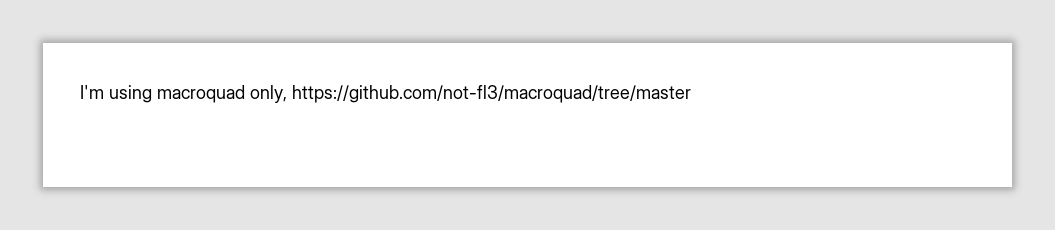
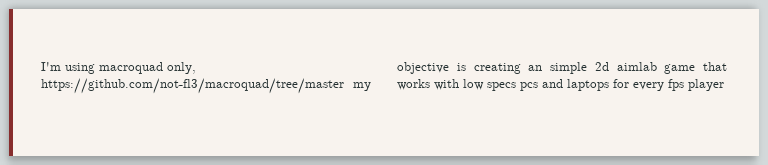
(691, 94) none -> [353,82,371,91] [397,62,727,74] [397,79,724,91] my objective is creating an simple 2d aimlab game that works with low specs pcs and laptops for every fps player

